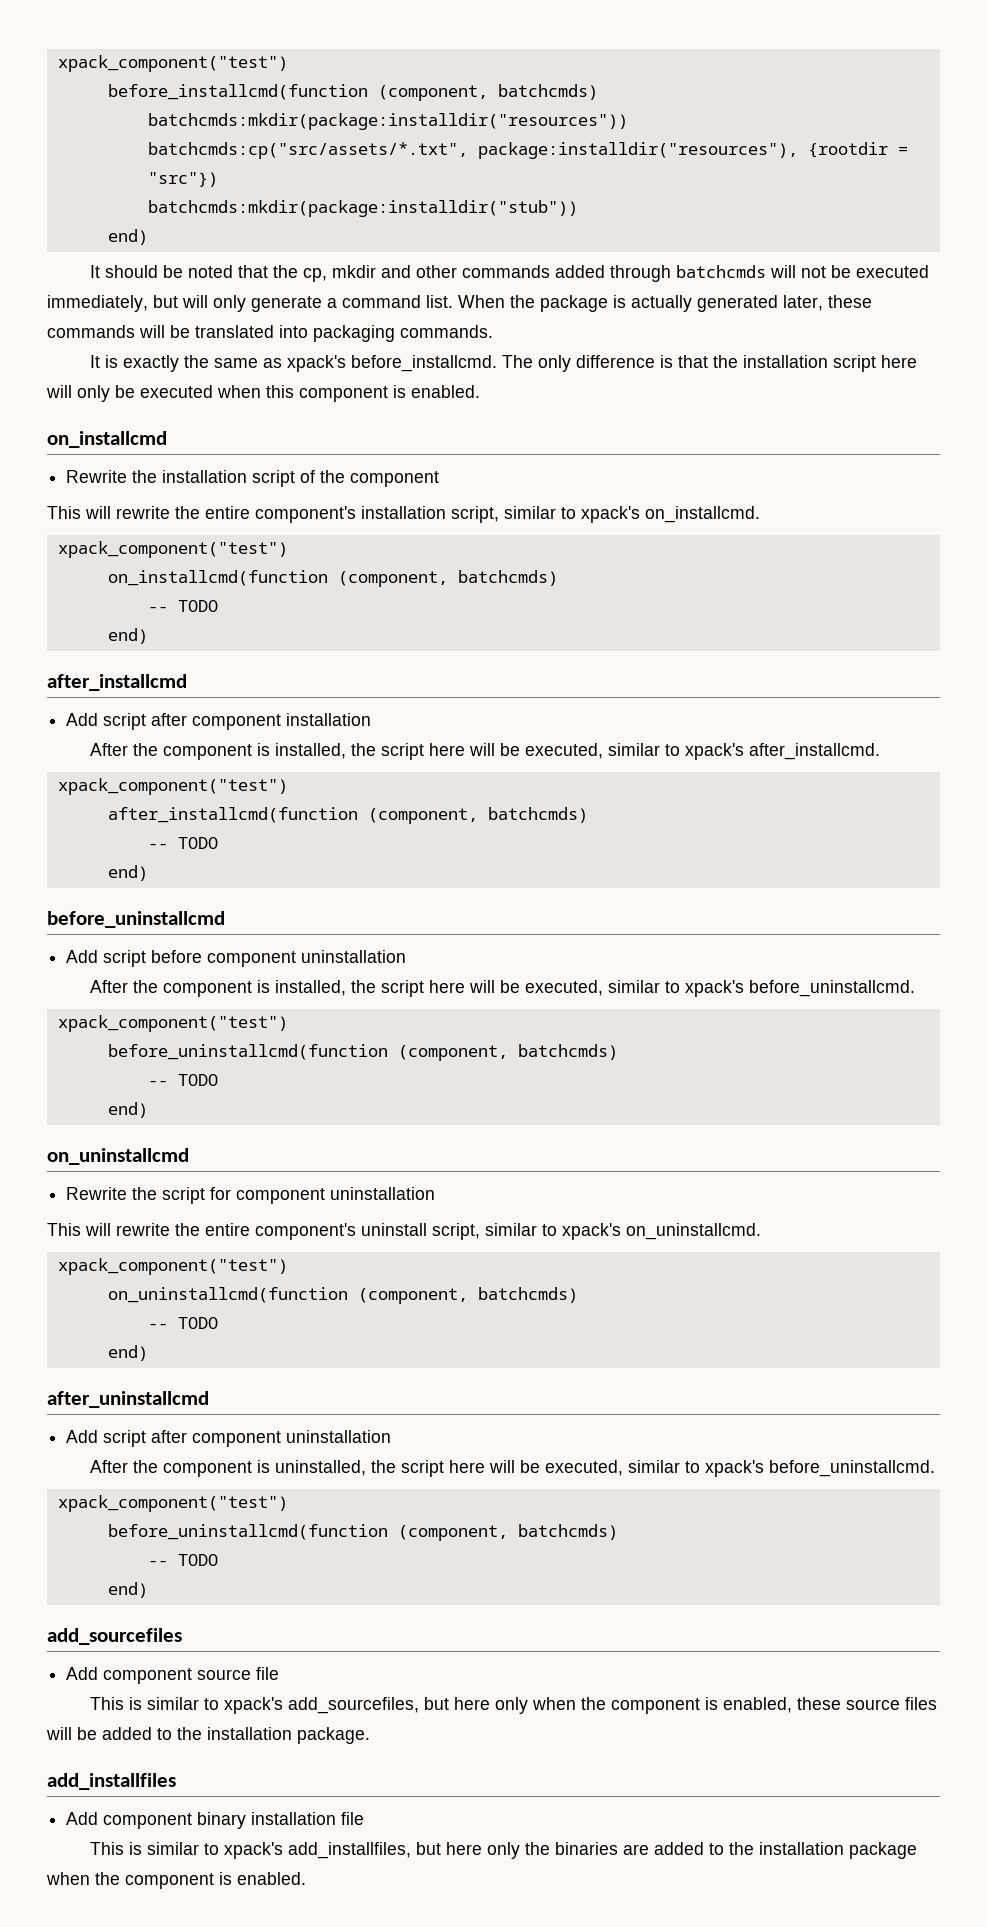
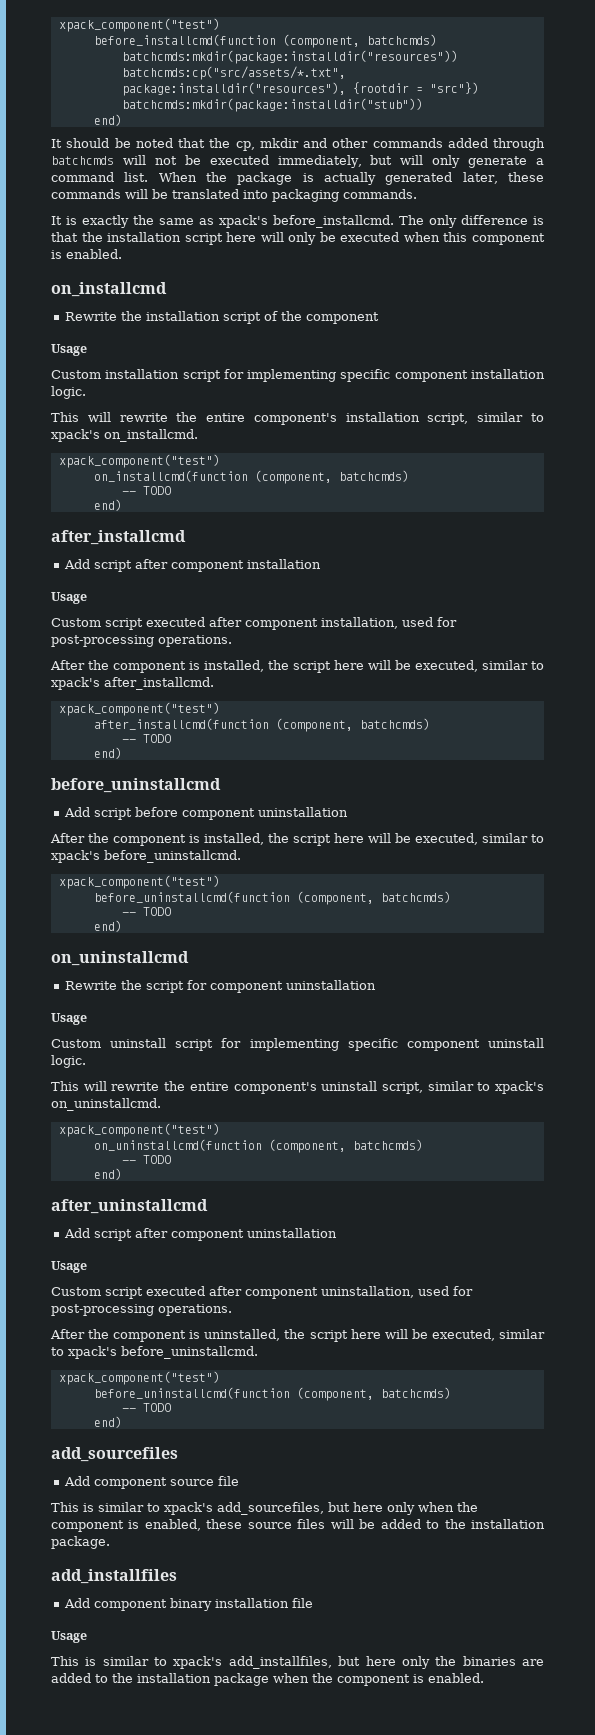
(440, 479) none -> [51,344,87,356] [51,369,545,382] [51,386,86,399] // Usage // Custom installation script for implementing specific component installation logic.
(372, 719) none -> [51,592,87,604] [51,617,457,630] [51,635,232,647] // Usage // Custom script executed after component installation, used for post-processing operations.
(436, 1193) none -> [51,1013,87,1025] [51,1038,544,1051] [51,1055,86,1068] // Usage // Custom uninstall script for implementing specific component uninstall logic.
(392, 1436) none -> [51,1261,87,1273] [51,1286,473,1299] [51,1304,232,1316] // Usage // Custom script executed after component uninstallation, used for post-processing operations.
(365, 1818) none -> [51,1631,87,1643] // Usage

